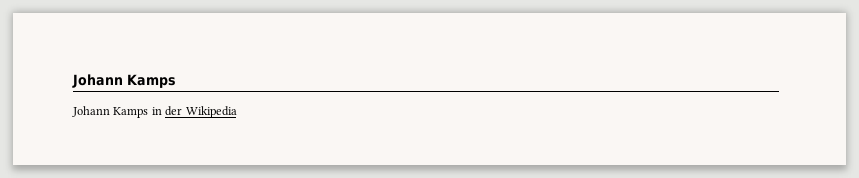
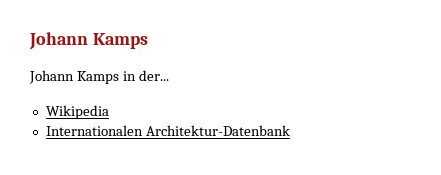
[165,106,183,116] der -> [138,70,169,81] der... //
(237, 112) none -> [45,125,290,136] // Internationalen Architektur-Datenbank

